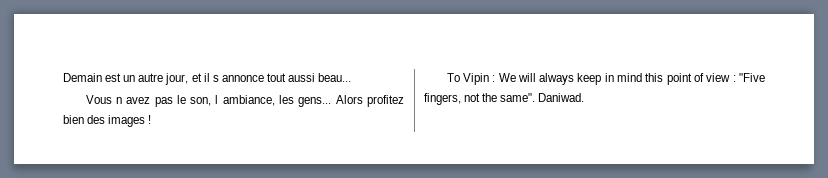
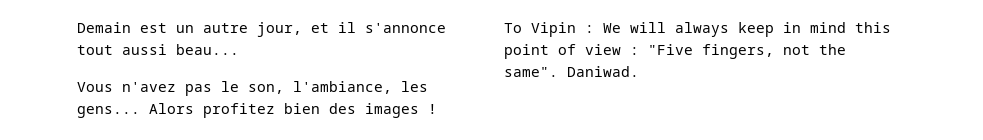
[212,75,264,82] s annonce -> [365,23,446,33] s'annonce
[115,97,151,104] n avez -> [122,82,176,92] n'avez
[215,95,275,106] l ambiance, -> [293,81,392,94] l'ambiance,

